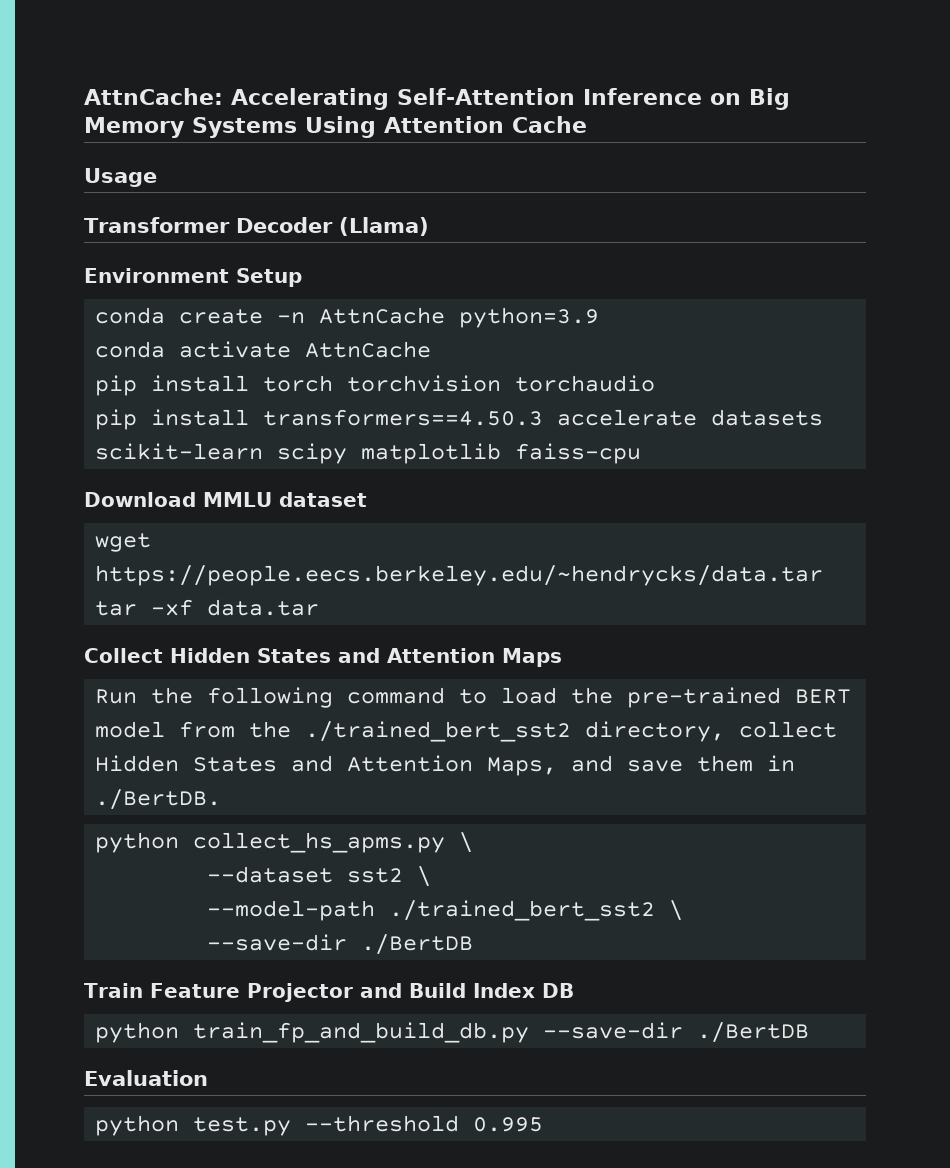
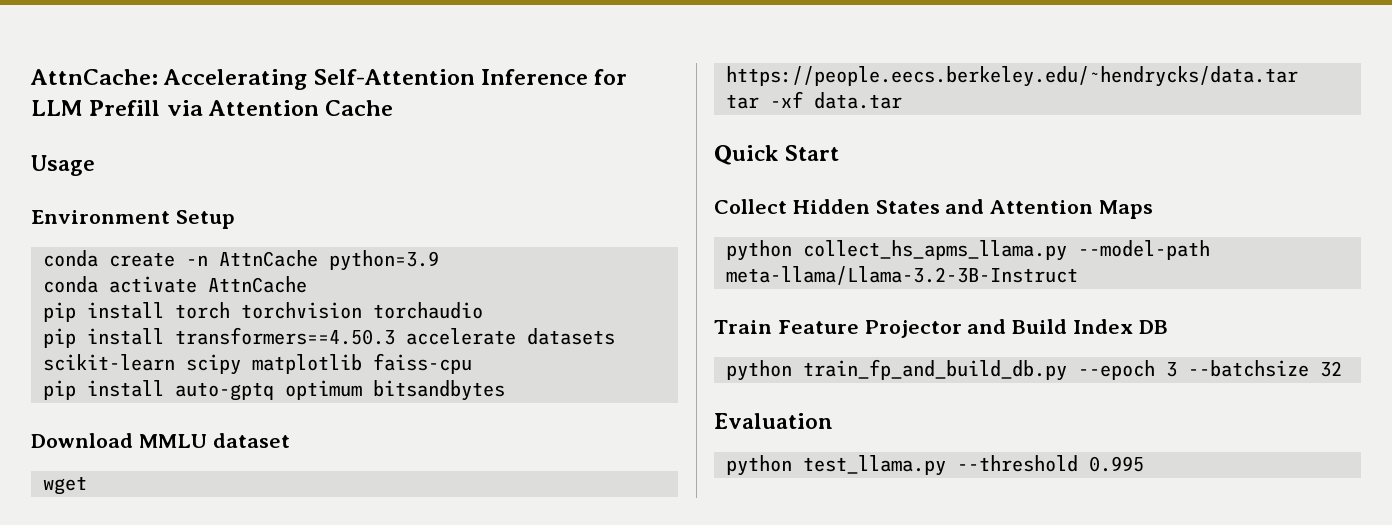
[710,88,790,110] [84,116,376,138] on Big Memory Systems Using -> [594,69,628,85] [31,100,203,116] for LLM Prefill via
[84,217,429,236] // Transformer Decoder (Llama) -> (95, 165) none
(642, 453) none -> [43,380,506,401] // pip install auto-gptq optimum bitsandbytes
(320, 607) none -> [714,145,840,165] // Quick Start
[95,687,852,708] [95,721,838,742] [95,755,796,776] [95,789,222,810] [95,832,474,853] [207,866,432,887] [207,900,684,921] [207,934,474,955] Run the following command to load the pre-trained BERT model from the ./trained_bert_sst2 directory, collect Hidden States and Attention Maps, and save them in ./BertDB. // python collect_hs_apms.py \ // --dataset sst2 \ // --model-path ./trained_bert_sst2 \ // --save-dir ./BertDB -> [726,240,1211,261] [726,266,1079,285] python collect_hs_apms_llama.py --model-path meta-llama/Llama-3.2-3B-Instruct
[543,1022,810,1043] --save-dir ./BertDB -> [1078,360,1343,380] --epoch 3 --batchsize 32
[193,1117,292,1136] test.py -> [803,455,947,476] test_llama.py

